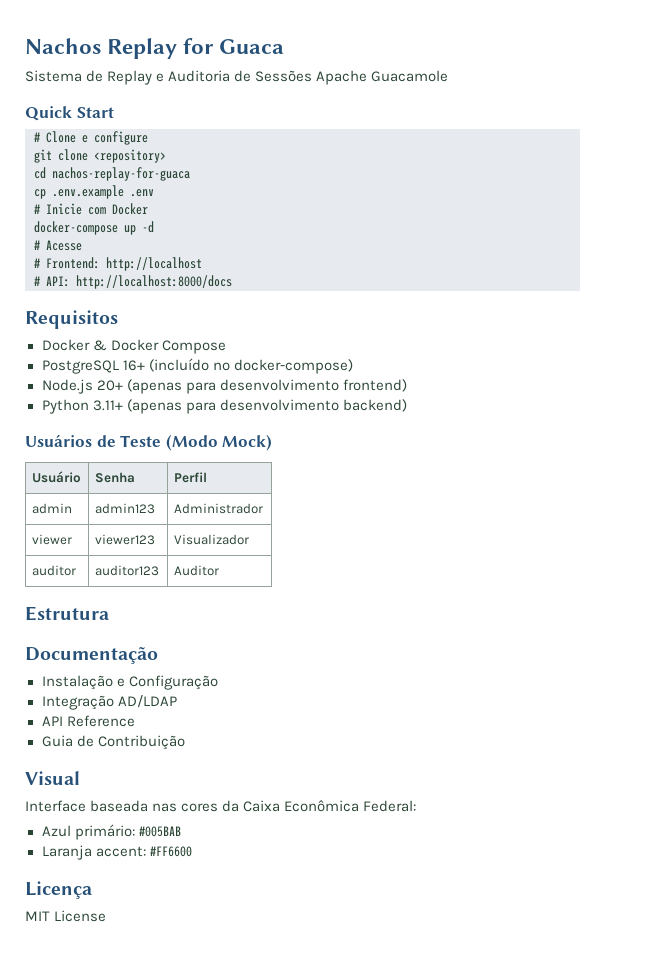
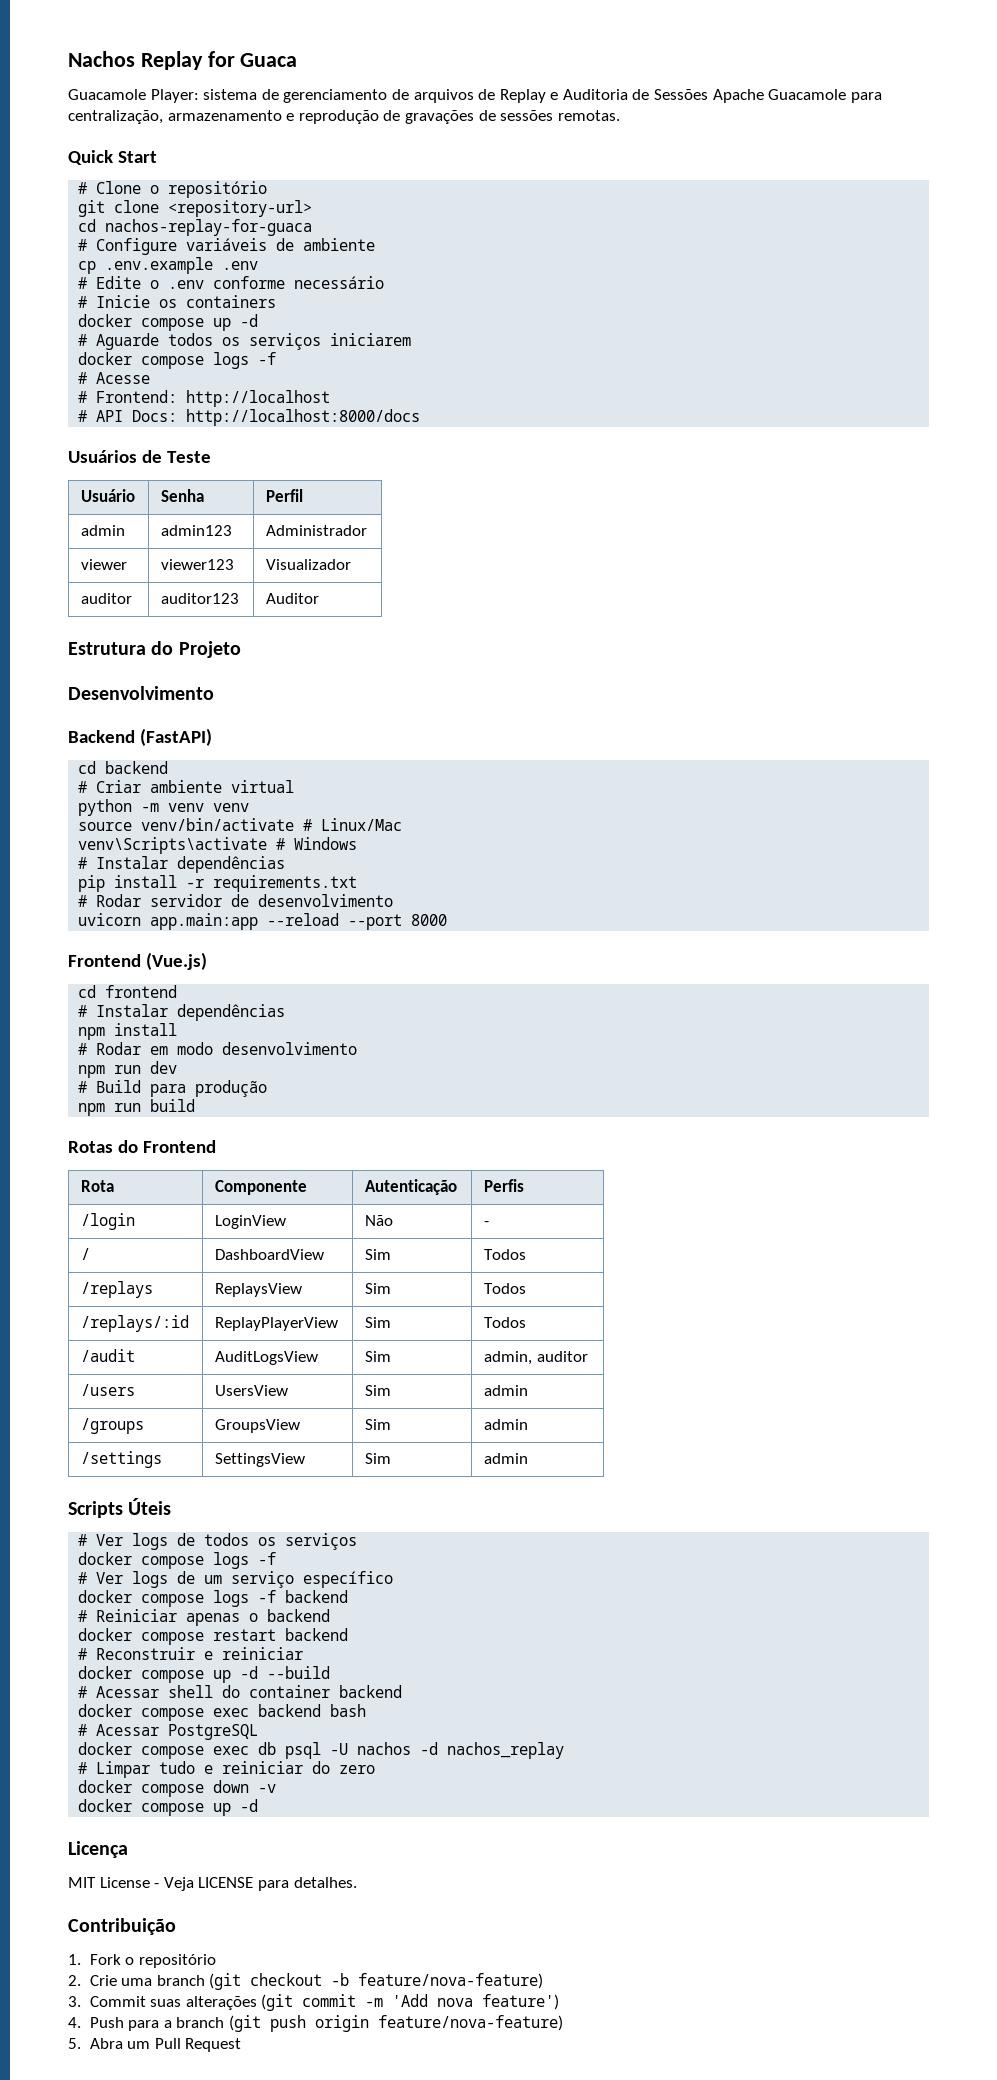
[25,70,82,82] Sistema -> [68,89,474,103] Guacamole Player: sistema de gerenciamento de arquivos
(449, 76) none -> [850,92,882,103] [68,110,620,124] para centralização, armazenamento e reprodução de gravações de sessões remotas.
[82,131,148,145] e configure -> [150,181,268,198] o repositório
[94,149,166,163] <repository> -> [168,200,313,217] <repository-url>
[34,185,154,199] [34,203,148,215] [34,221,154,235] cp .env.example .env // # Inicie com Docker // docker-compose up -d -> [78,238,376,255] [78,257,259,274] [78,276,385,289] [78,295,277,308] [78,314,259,331] [78,333,412,350] [78,352,277,369] # Configure variáveis de ambiente // cp .env.example .env // # Edite o .env conforme necessário // # Inicie os containers // docker compose up -d // # Aguarde todos os serviços iniciarem // docker compose logs -f
[46,276,70,287] API: -> [96,410,178,422] API Docs:
[25,310,118,329] [41,339,226,354] [41,358,353,374] [41,379,407,394] [41,399,407,414] // Requisitos // Docker & Docker Compose // PostgreSQL 16+ (incluído no docker-compose) // Node.js 20+ (apenas para desenvolvimento frontend) // Python 3.11+ (apenas para desenvolvimento backend) -> (421, 417) none
[165,434,273,451] (Modo Mock) -> (211, 457) none
[25,647,158,664] [41,675,218,690] [41,695,177,710] [41,715,135,727] [41,735,185,750] [25,771,80,785] [25,800,417,812] [41,824,181,840] [41,845,192,860] [25,881,92,899] [25,910,107,922] // Documentação // Instalação e Configuração // Integração AD/LDAP // API Reference // Guia de Contribuição // Visual // Interface baseada nas cores da Caixa Econômica Federal: // Azul primário: #005BAB // Laranja accent: #FF6600 // Licença // MIT License -> [151,641,241,658] [68,686,214,700] [68,728,212,746] [78,761,169,774] [78,780,295,793] [78,799,250,816] [78,818,403,831] [78,837,358,854] [78,856,286,873] [78,875,358,892] [78,894,394,907] [78,913,448,930] [68,952,207,970] [78,985,178,998] [78,1004,286,1021] [78,1023,178,1040] [78,1042,358,1055] [78,1061,178,1078] [78,1080,268,1097] [78,1099,196,1116] [68,1140,216,1153] [80,1180,114,1192] [214,1180,307,1195] [364,1179,457,1195] [483,1179,524,1192] [80,1213,135,1230] [214,1215,286,1229] [364,1215,393,1226] [483,1221,489,1226] [80,1248,90,1260] [214,1249,324,1260] [364,1249,391,1260] [483,1249,526,1260] [80,1281,153,1298] [214,1283,302,1297] [364,1283,391,1294] [483,1283,526,1294] [80,1315,189,1332] [214,1317,338,1331] [364,1317,391,1328] [483,1317,526,1328] [80,1349,135,1362] [214,1351,318,1365] [364,1351,391,1362] [483,1351,588,1365] [80,1384,135,1396] [214,1385,288,1396] [364,1385,391,1396] [483,1385,528,1396] [80,1418,144,1434] [214,1419,300,1433] [364,1419,391,1430] [483,1419,528,1430] [80,1451,162,1468] [214,1453,305,1467] [364,1453,391,1464] [483,1453,528,1464] [68,1498,172,1518] [78,1533,358,1550] [78,1552,277,1569] [78,1571,394,1588] [78,1590,349,1607] [78,1609,331,1626] [78,1628,349,1645] [78,1647,304,1660] [78,1666,331,1683] [78,1685,403,1698] [78,1704,367,1721] [78,1724,259,1740] [78,1742,565,1759] [78,1761,376,1778] [78,1780,277,1797] [78,1799,259,1816] [68,1841,128,1858] [68,1877,357,1891] [68,1918,176,1935] [68,1954,216,1968] [68,1973,544,1990] [68,1994,560,2011] [68,2015,563,2032] [68,2038,242,2052] do Projeto // Desenvolvimento // Backend (FastAPI) // cd backend // # Criar ambiente virtual // python -m venv venv // source venv/bin/activate # Linux/Mac // venv\Scripts\activate # Windows // # Instalar dependências // pip install -r requirements.txt // # Rodar servidor de desenvolvimento // uvicorn app.main:app --reload --port 8000 // Frontend (Vue.js) // cd frontend // # Instalar dependências // npm install // # Rodar em modo desenvolvimento // npm run dev // # Build para produção // npm run build // Rotas do Frontend // Rota | Componente | Autenticação | Perfis // /login | LoginView | Não | - // / | DashboardView | Sim | Todos // /replays | ReplaysView | Sim | Todos // /replays/:id | ReplayPlayerView | Sim | Todos // /audit | AuditLogsView | Sim | admin, auditor // /users | UsersView | Sim | admin // /groups | GroupsView | Sim | admin // /settings | SettingsView | Sim | admin // Scripts Úteis // # Ver logs de todos os serviços // docker compose logs -f // # Ver logs de um serviço específico // docker compose logs -f backend // # Reiniciar apenas o backend // docker compose restart backend // # Reconstruir e reiniciar // docker compose up -d --build // # Acessar shell do container backend // docker compose exec backend bash // # Acessar PostgreSQL // docker compose exec db psql -U nachos -d nachos_replay // # Limpar tudo e reiniciar do zero // docker compose down -v // docker compose up -d // Licença // MIT License - Veja LICENSE para detalhes. // Contribuição // 1. Fork o repositório // 2. Crie uma branch (git checkout -b feature/nova-feature) // 3. Commit suas alterações (git commit -m 'Add nova feature') // 4. Push para a branch (git push origin feature/nova-feature) // 5. Abra um Pull Request

